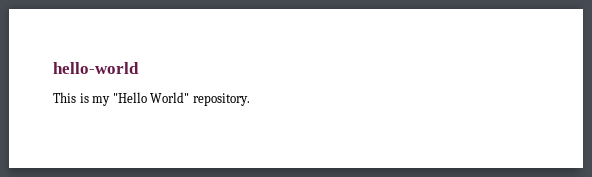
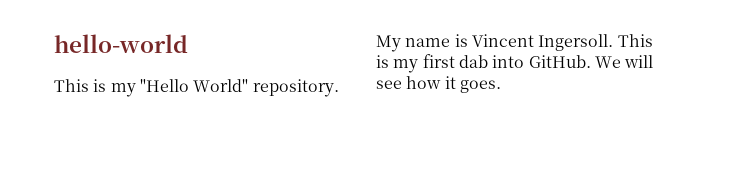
(250, 99) none -> [376,34,653,52] [376,54,654,73] [376,76,501,93] My name is Vincent Ingersoll. This is my first dab into GitHub. We will see how it goes.

